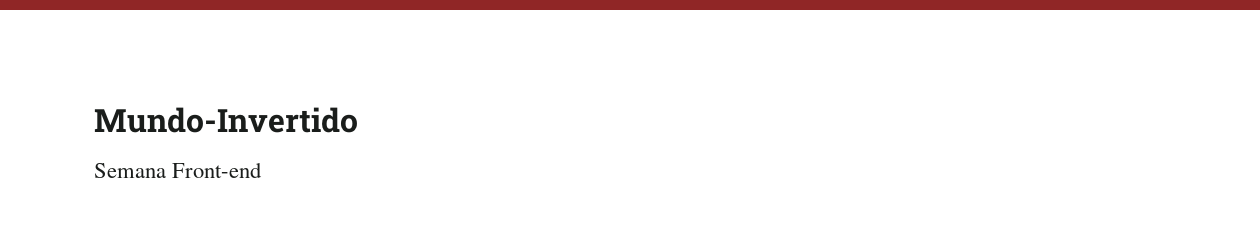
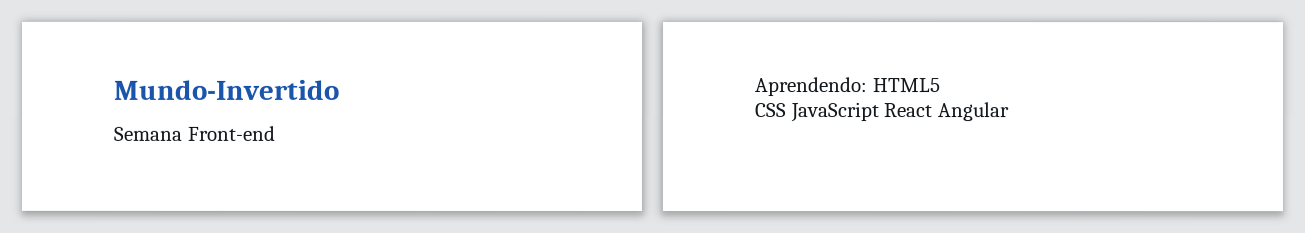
(263, 170) none -> [755,77,941,97] [754,102,1010,123] // Aprendendo: HTML5 // CSS JavaScript React Angular

